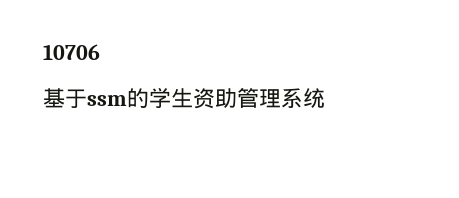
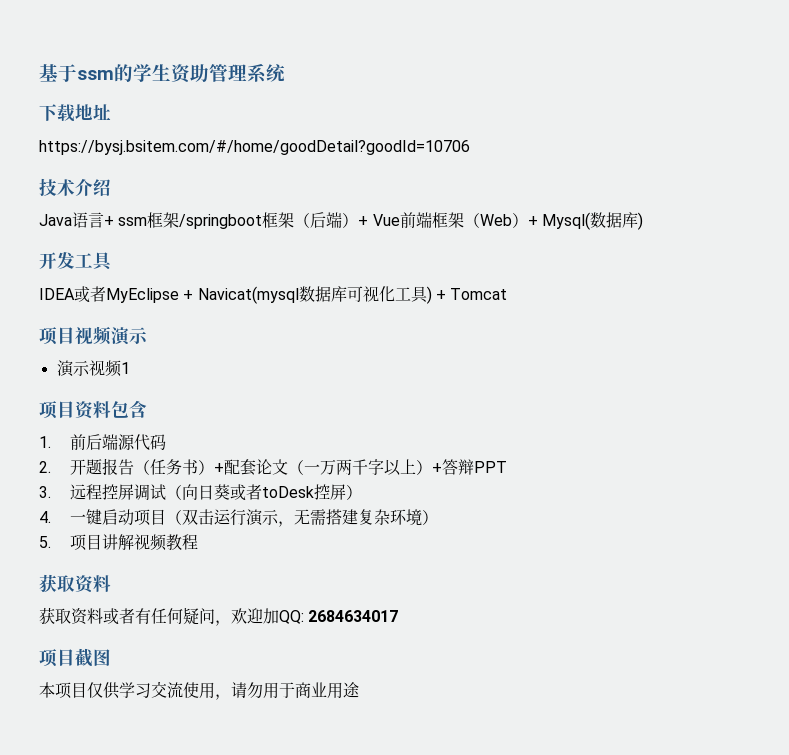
[43,44,100,60] 10706 // -> (39, 73) none
(325, 98) none -> [39,104,111,122] [39,140,470,155] [39,178,111,196] [39,212,643,230] [39,252,113,271] [39,286,508,304] [39,326,148,346] [56,360,130,377] [39,400,147,419] [39,434,167,451] [39,458,508,476] [39,484,363,501] [39,509,439,527] [39,534,199,551] [39,574,111,593] [39,607,399,626] [39,648,111,667] [39,681,359,700] // 下载地址 // https://bysj.bsitem.com/#/home/goodDetail?goodId=10706 // 技术介绍 // Java语言+ ssm框架/springboot框架（后端）+ Vue前端框架（Web）+ Mysql(数据库) // 开发工具 // IDEA或者MyEclipse + Navicat(mysql数据库可视化工具) + Tomcat // 项目视频演示 // 演示视频1 // 项目资料包含 // 1.前后端源代码 // 2.开题报告（任务书）+配套论文（一万两千字以上）+答辩PPT // 3.远程控屏调试（向日葵或者toDesk控屏） // 4.一键启动项目（双击运行演示，无需搭建复杂环境） // 5.项目讲解视频教程 // 获取资料 // 获取资料或者有任何疑问，欢迎加QQ: 2684634017 // 项目截图 // 本项目仅供学习交流使用，请勿用于商业用途

